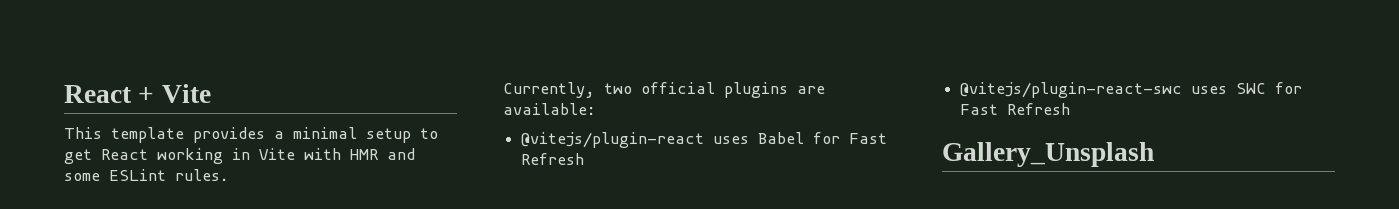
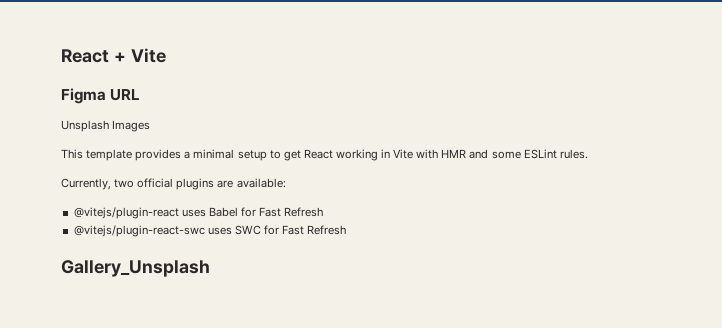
(211, 93) none -> [61,88,140,104] [61,120,151,132] // Figma URL // Unsplash Images

